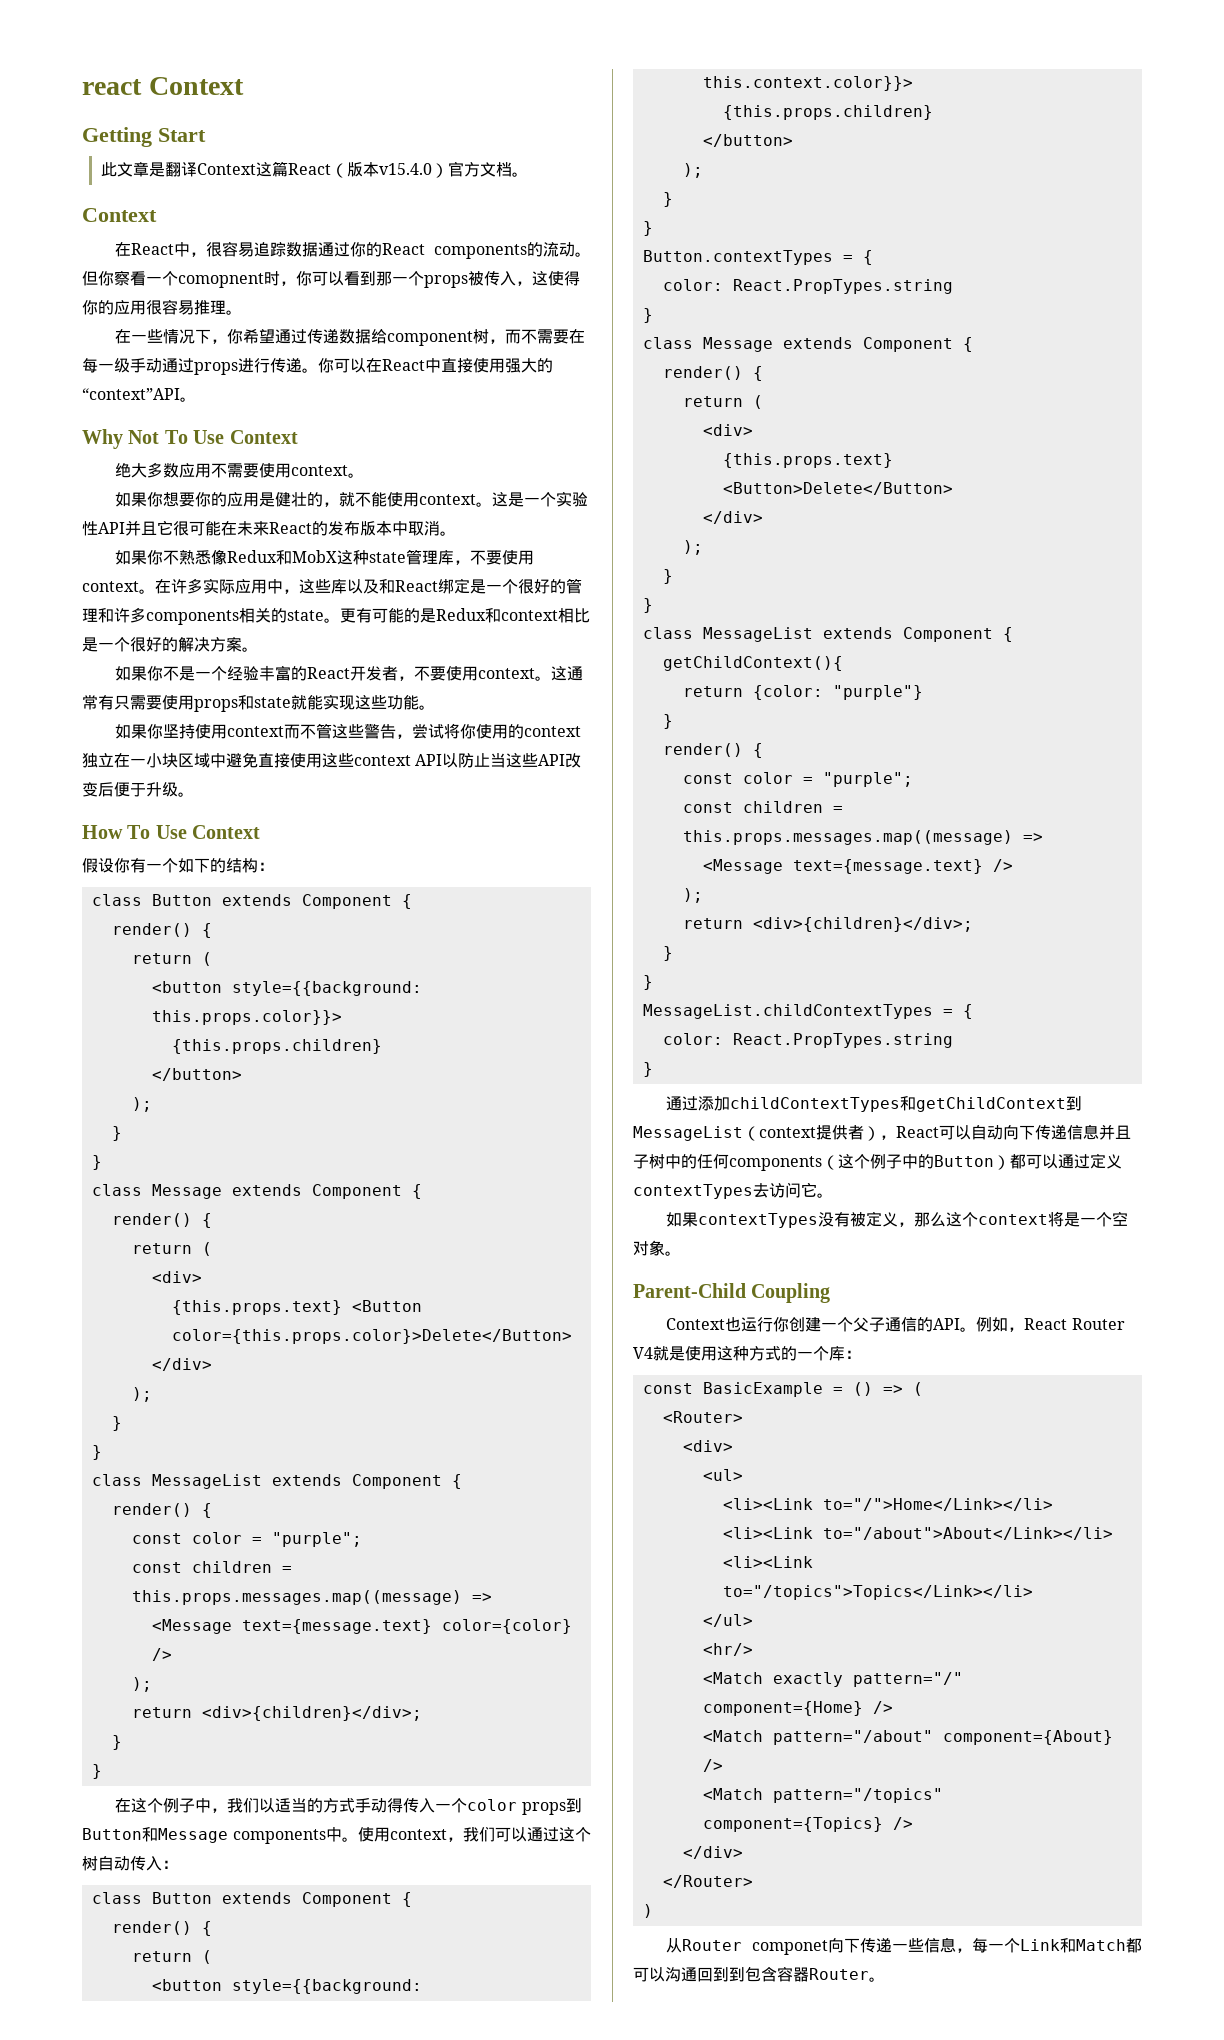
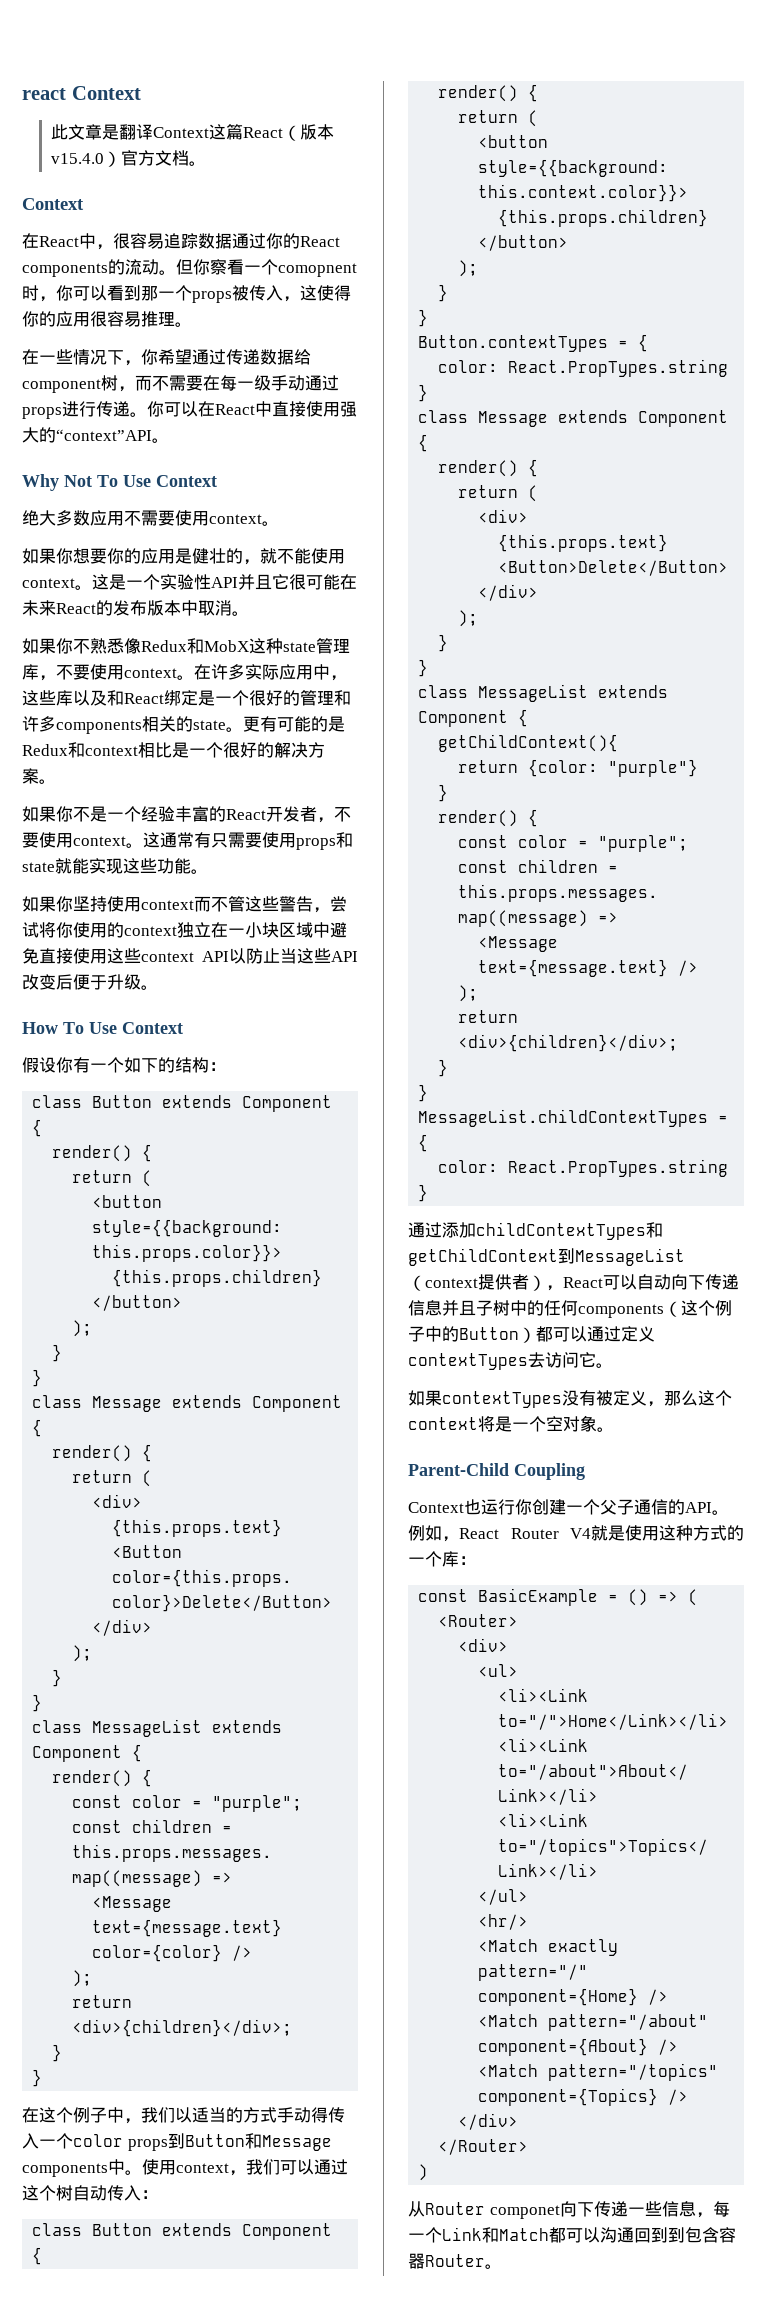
[82,127,206,147] // Getting Start -> (141, 93) none

